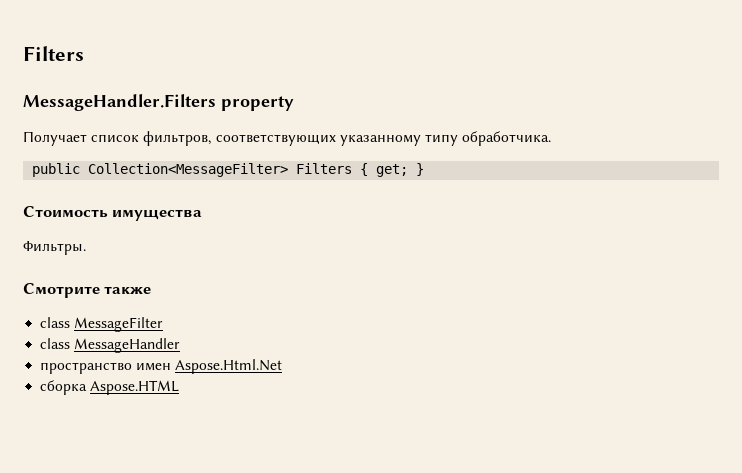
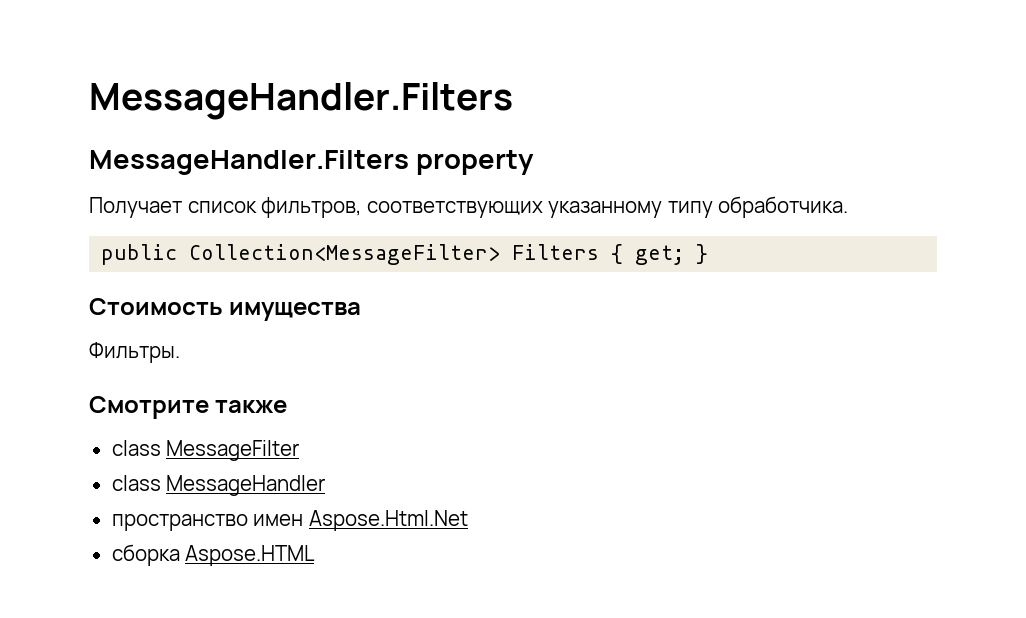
[23,46,84,61] Filters -> [89,82,513,120] MessageHandler.Filters

